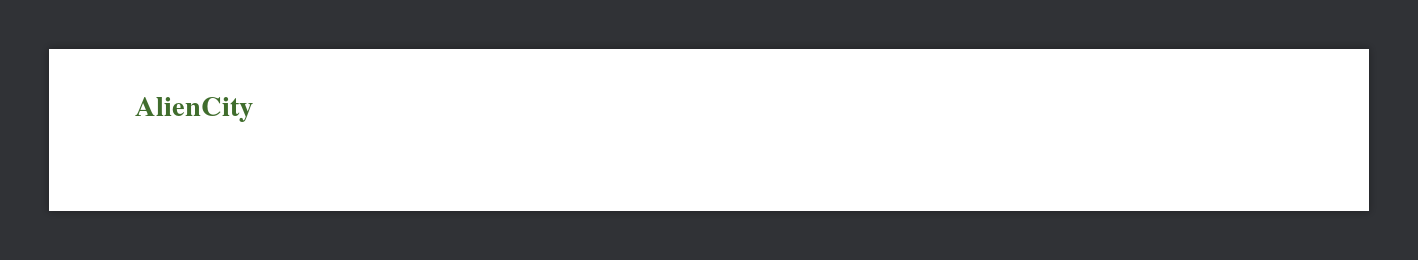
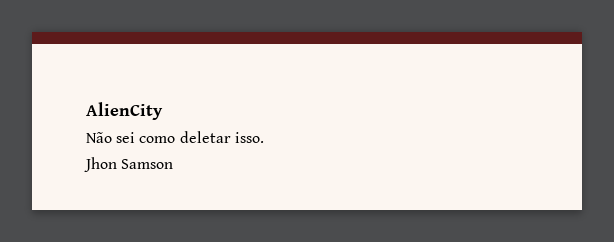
(253, 109) none -> [86,131,264,143] [84,157,174,172] // Não sei como deletar isso. // Jhon Samson

